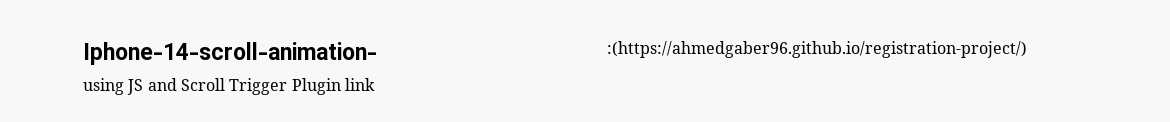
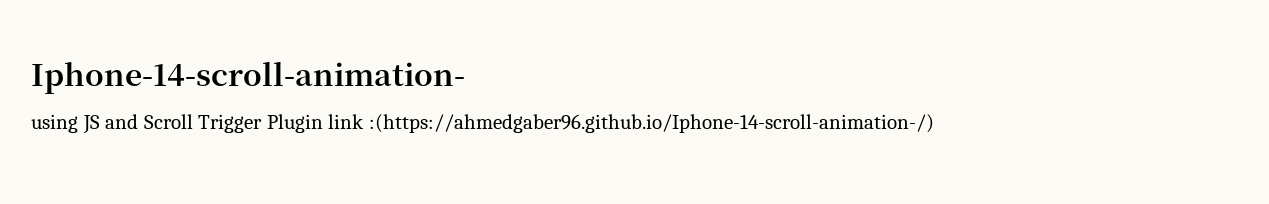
[607,41,1027,58] :(https://ahmedgaber96.github.io/registration-project/) -> [368,114,934,133] :(https://ahmedgaber96.github.io/Iphone-14-scroll-animation-/)

